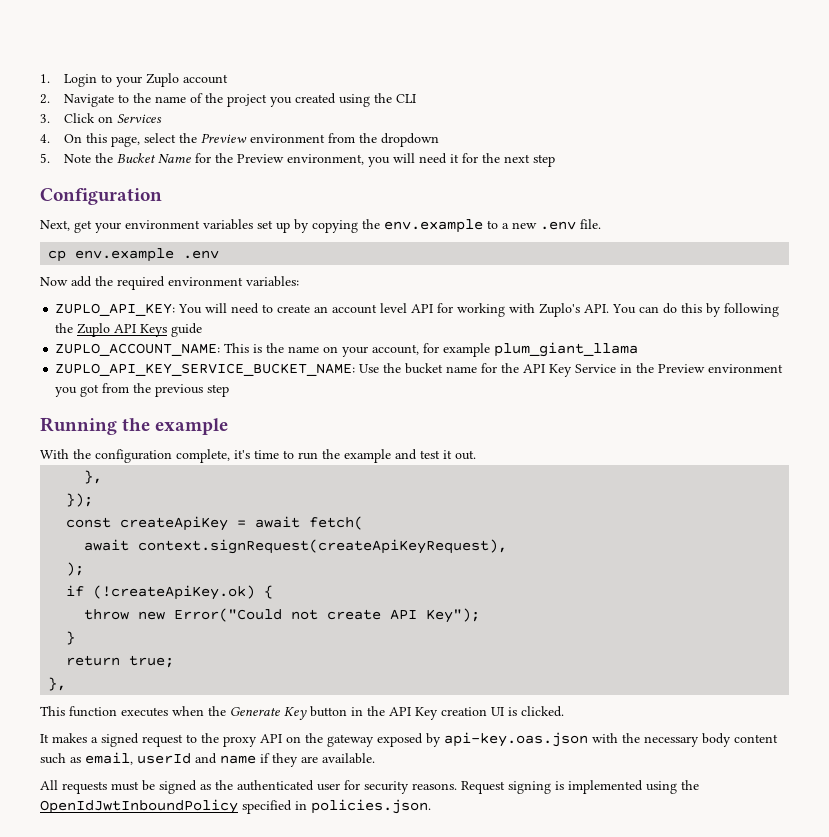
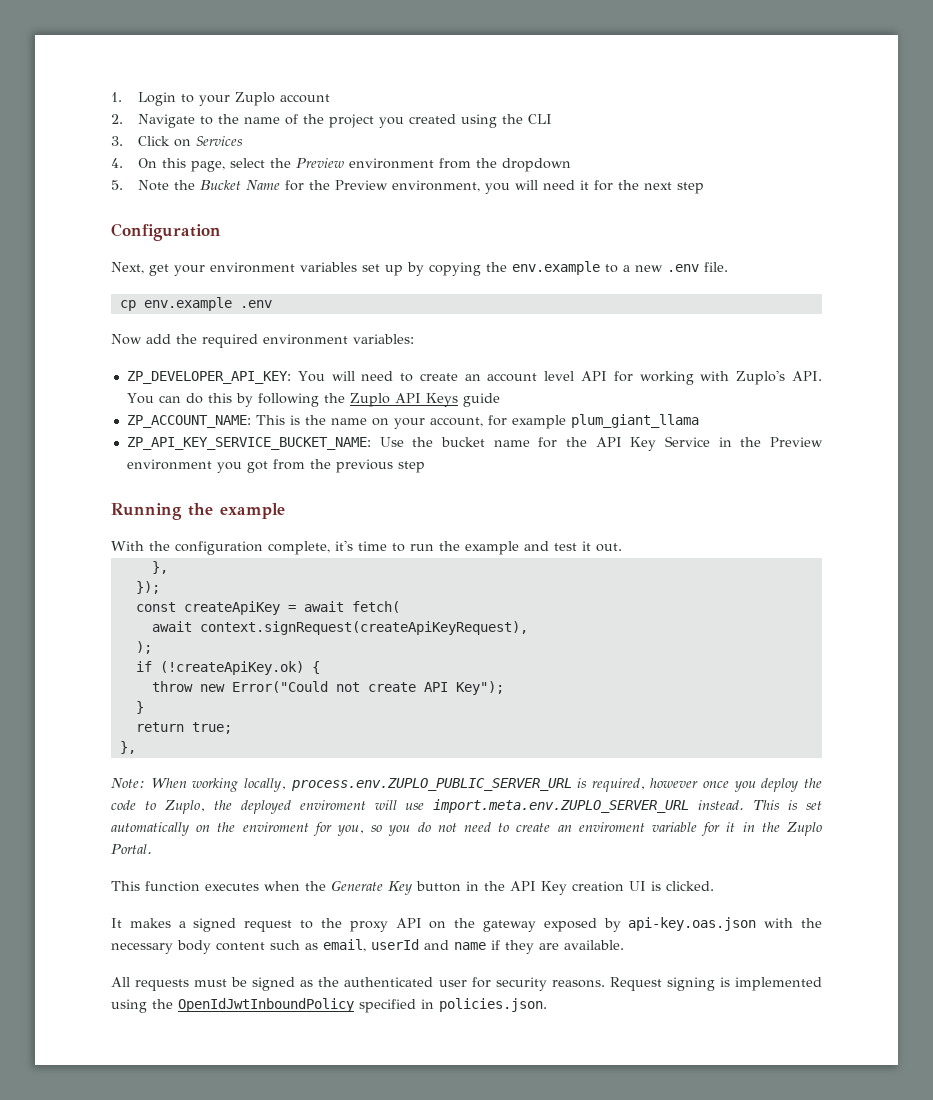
[55,303,176,316] ZUPLO_API_KEY: -> [126,371,291,384] ZP_DEVELOPER_API_KEY:
[55,343,221,356] ZUPLO_ACCOUNT_NAME: -> [126,415,251,428] ZP_ACCOUNT_NAME:
[55,363,356,376] ZUPLO_API_KEY_SERVICE_BUCKET_NAME: -> [126,437,371,450] ZP_API_KEY_SERVICE_BUCKET_NAME:
(67, 684) none -> [111,778,822,792] [111,799,822,814] [111,822,823,836] [111,844,152,854] // Note: When working locally, process.env.ZUPLO_PUBLIC_SERVER_URL is required, however once you deploy the code to Zuplo, the deployed enviroment will use import.meta.env.ZUPLO_SERVER_URL instead. This is set automatically on the enviroment for you, so you do not need to create an enviroment variable for it in the Zuplo Portal.

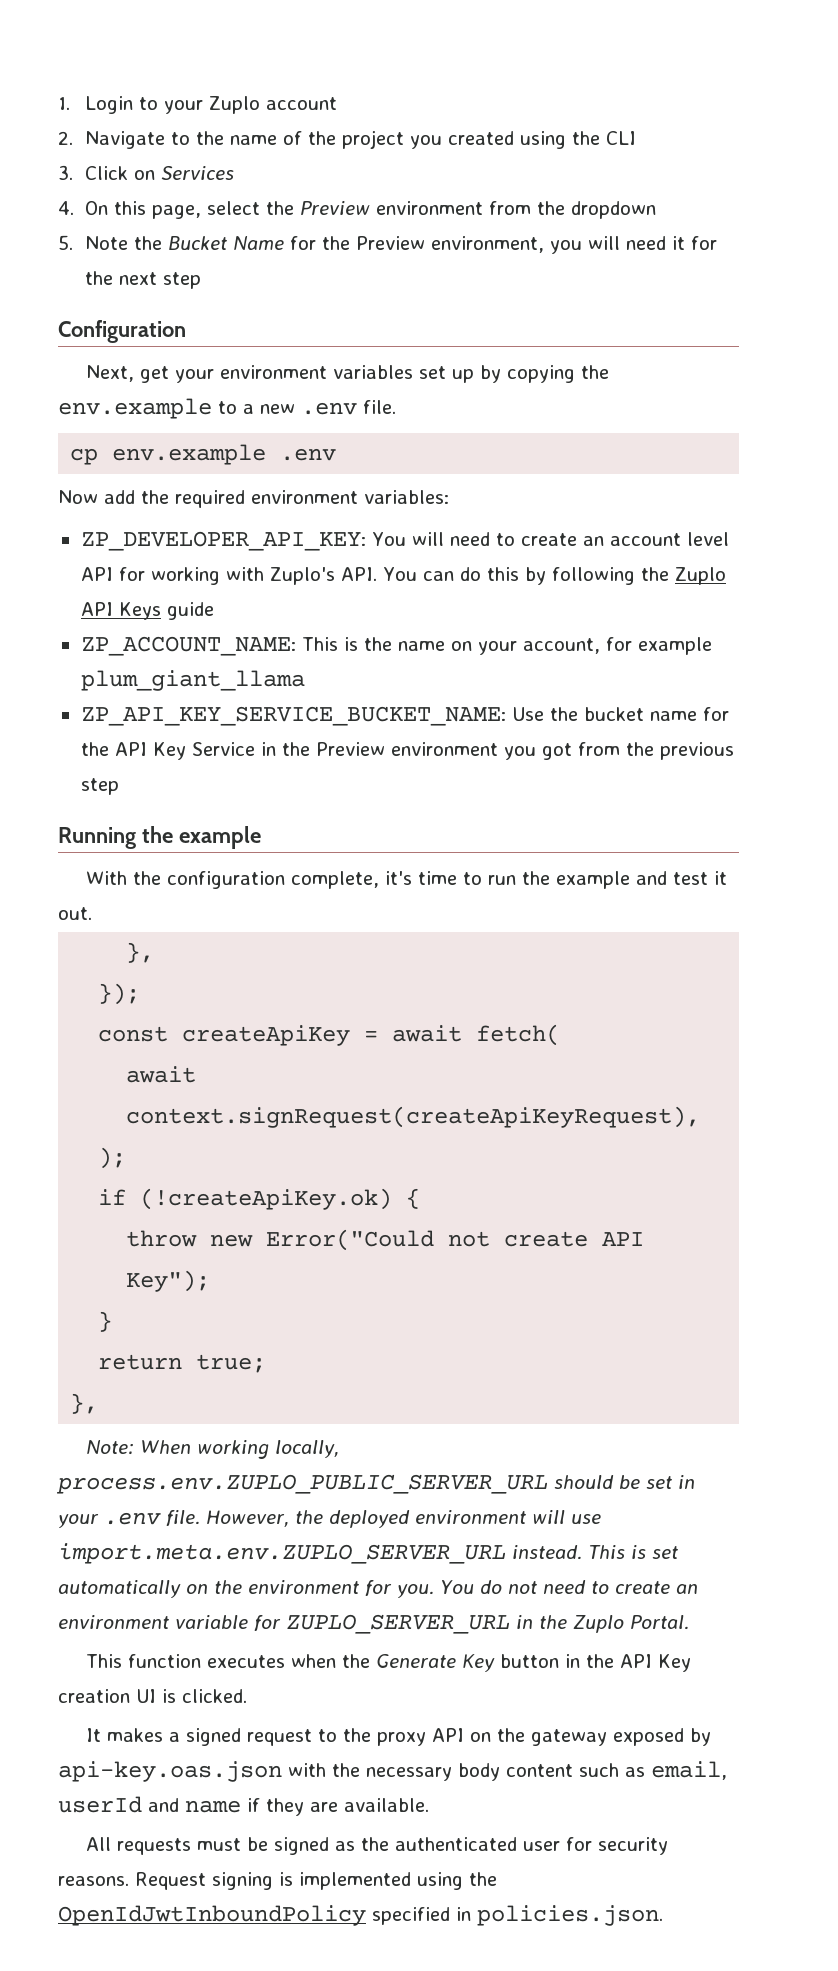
[577,778,822,792] [111,800,205,814] is required, however once you deploy the code to Zuplo, -> [554,1475,695,1489] [58,1510,289,1528] should be set in your .env file. However,
[299,800,366,810] enviroment -> [415,1510,527,1524] environment
[242,822,411,836] enviroment for you, so you -> [248,1580,474,1598] environment for you. You
[578,822,645,832] enviroment -> [58,1615,170,1629] environment
[726,822,736,832] it -> [286,1614,510,1634] ZUPLO_SERVER_URL

